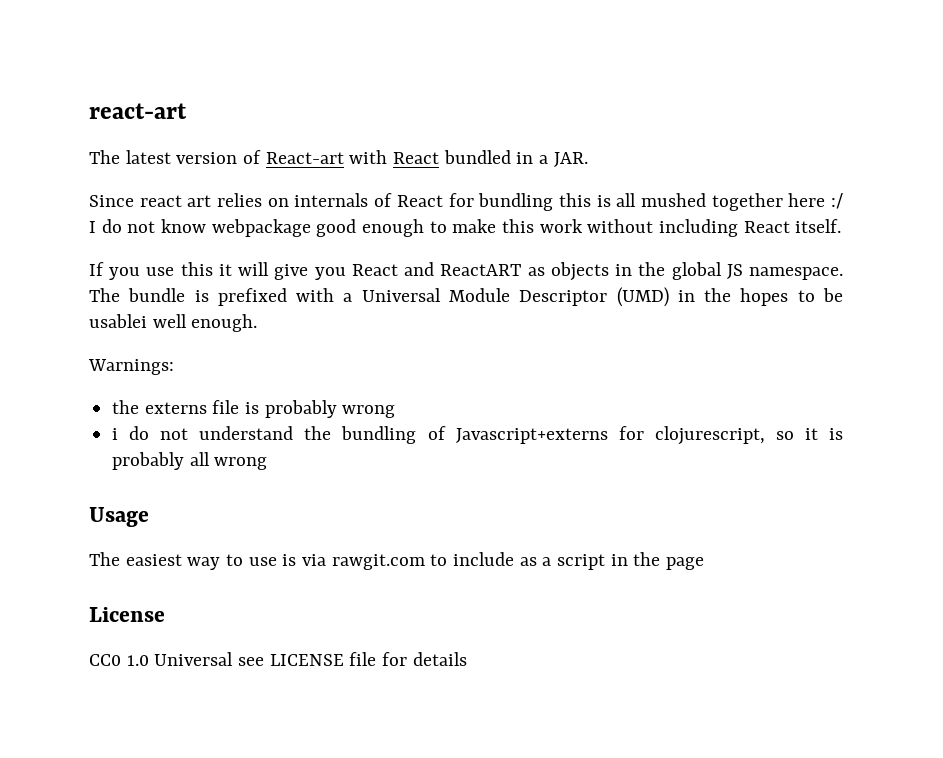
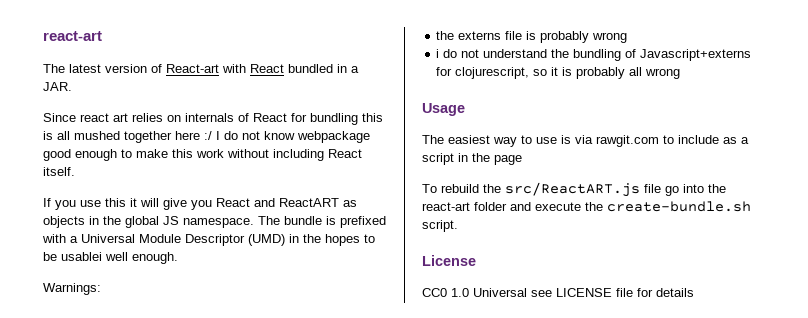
(705, 563) none -> [422,182,726,197] [422,201,751,212] [422,220,458,232] // To rebuild the src/ReactART.js file go into the react-art folder and execute the create-bundle.sh script.

